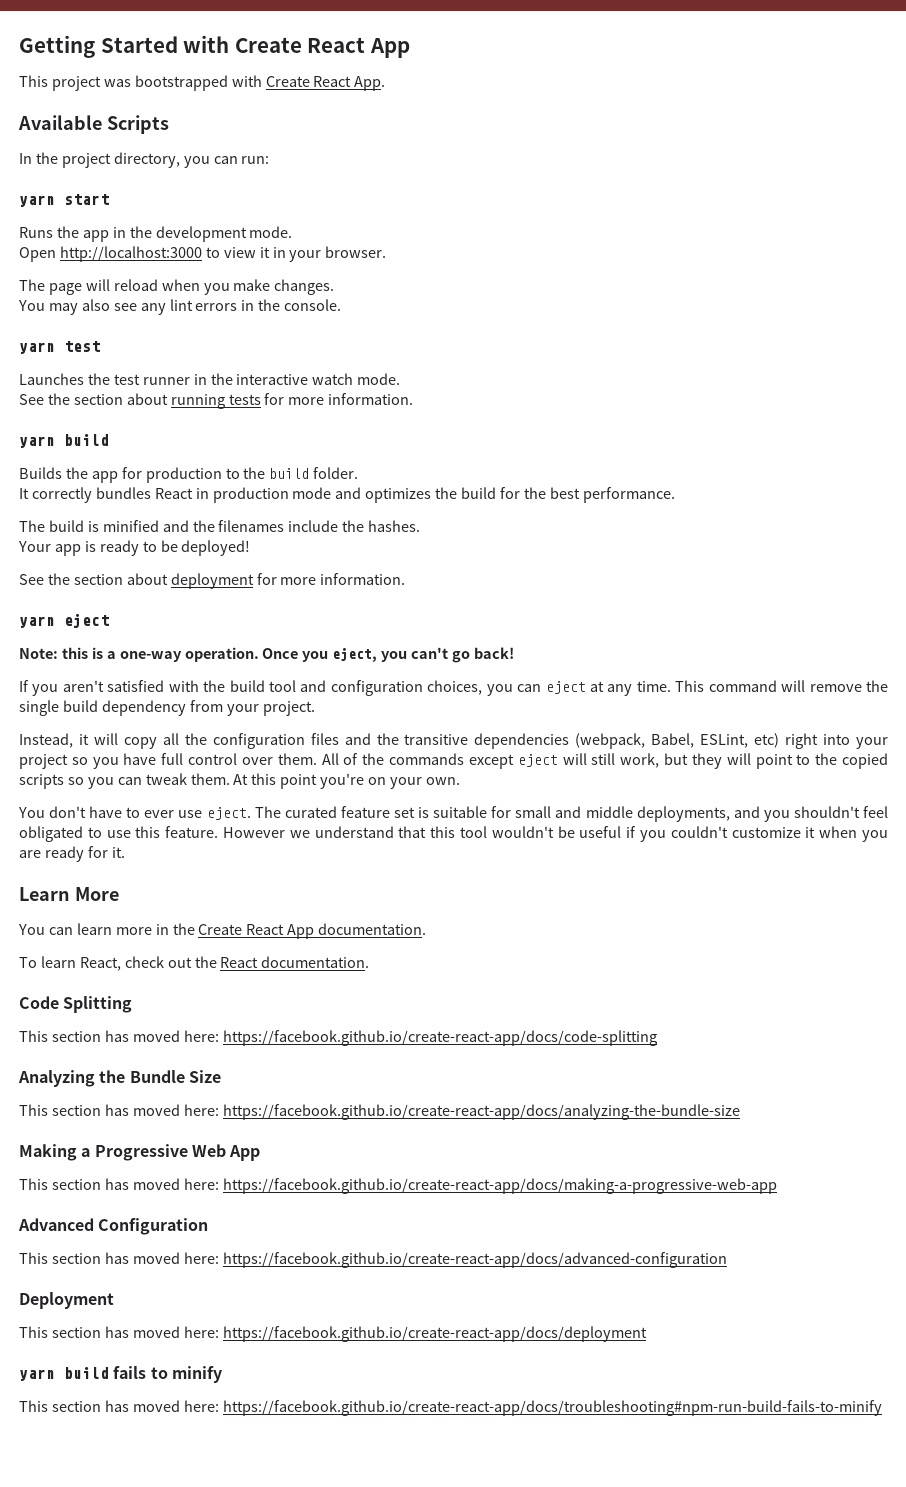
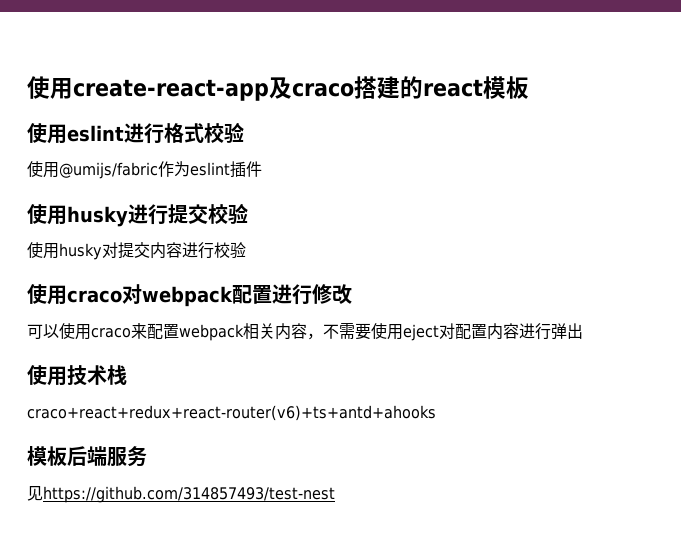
[19,35,410,58] [19,75,386,91] [18,115,169,134] [19,152,270,168] [19,194,109,207] [19,226,293,242] [19,246,387,262] [19,279,335,295] [18,299,342,315] [19,341,100,354] [19,373,401,385] [19,393,414,409] [19,434,109,448] [19,467,359,483] [19,487,675,503] [19,520,421,532] [18,540,251,556] [19,573,406,589] [19,613,109,628] [19,647,514,663] [19,680,889,696] [19,700,315,716] [19,733,889,749] [19,753,889,769] [19,773,460,789] [18,806,888,822] [19,826,888,842] [19,846,125,862] [19,887,119,901] [18,923,427,939] [19,956,370,971] [19,996,133,1013] [19,1030,657,1046] [18,1070,221,1087] [19,1104,740,1120] [19,1144,261,1161] [19,1178,777,1194] [18,1218,209,1235] [19,1252,727,1268] [19,1292,114,1309] [19,1326,647,1342] [19,1366,222,1383] [19,1400,882,1416] Getting Started with Create React App // This project was bootstrapped with Create React App. // Available Scripts // In the project directory, you can run: // yarn start // Runs the app in the development mode. // Open http://localhost:3000 to view it in your browser. // The page will reload when you make changes. // You may also see any lint errors in the console. // yarn test // Launches the test runner in the interactive watch mode. // See the section about running tests for more information. // yarn build // Builds the app for production to the build folder. // It correctly bundles React in production mode and optimizes the build for the best performance. // The build is minified and the filenames include the hashes. // Your app is ready to be deployed! // See the section about deployment for more information. // yarn eject // Note: this is a one-way operation. Once you eject, you can't go back! // If you aren't satisfied with the build tool and configuration choices, you can eject at any time. This command will remove the single build dependency from your project. // Instead, it will copy all the configuration files and the transitive dependencies (webpack, Babel, ESLint, etc) right into your project so you have full control over them. All of the commands except eject will still work, but they will point to the copied scripts so you can tweak them. At this point you're on your own. // You don't have to ever use eject. The curated feature set is suitable for small and middle deployments, and you shouldn't feel obligated to use this feature. However we understand that this tool wouldn't be useful if you couldn't customize it when you are ready for it. // Learn More // You can learn more in the Create React App documentation. // To learn React, check out the React documentation. // Code Splitting // This section has moved here: https://facebook.github.io/create-react-app/docs/code-splitting // Analyzing the Bundle Size // This section has moved here: https://facebook.github.io/create-react-app/docs/analyzing-the-bundle-size // Making a Progressive Web App // This section has moved here: https://facebook.github.io/create-react-app/docs/making-a-progressive-web-app // Advanced Configuration // This section has moved here: https://facebook.github.io/create-react-app/docs/advanced-configuration // Deployment // This section has moved here: https://facebook.github.io/create-react-app/docs/deployment // yarn build fails to minify // This section has moved here: https://facebook.github.io/create-react-app/docs/troubleshooting#npm-run-build-fails-to-minify -> [27,76,529,101] [27,122,244,144] [27,161,262,179] [27,203,248,227] [27,242,246,260] [27,284,352,307] [27,323,583,341] [27,365,127,386] [27,405,436,421] [27,446,147,467] [27,486,335,503] 使用create-react-app及craco搭建的react模板 // 使用eslint进行格式校验 // 使用@umijs/fabric作为eslint插件 // 使用husky进行提交校验 // 使用husky对提交内容进行校验 // 使用craco对webpack配置进行修改 // 可以使用craco来配置webpack相关内容，不需要使用eject对配置内容进行弹出 // 使用技术栈 // craco+react+redux+react-router(v6)+ts+antd+ahooks // 模板后端服务 // 见https://github.com/314857493/test-nest

